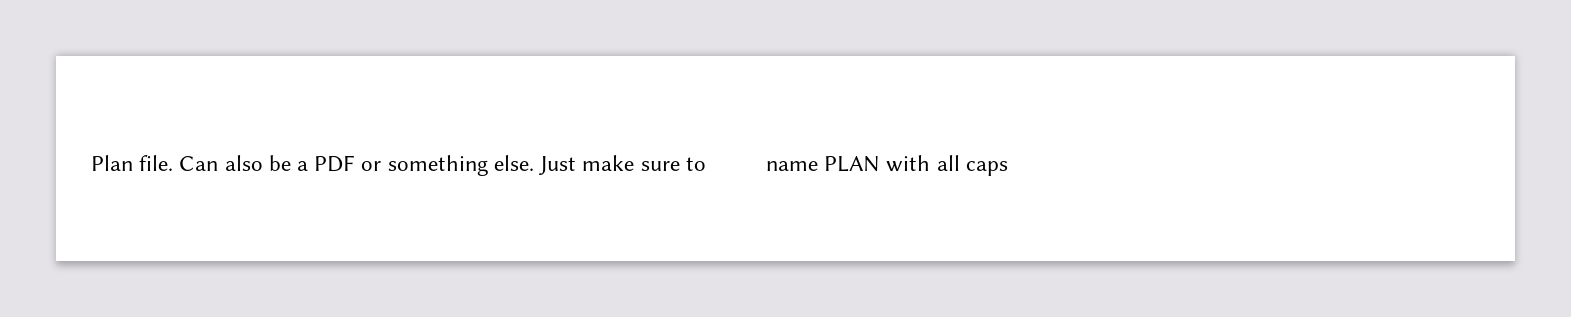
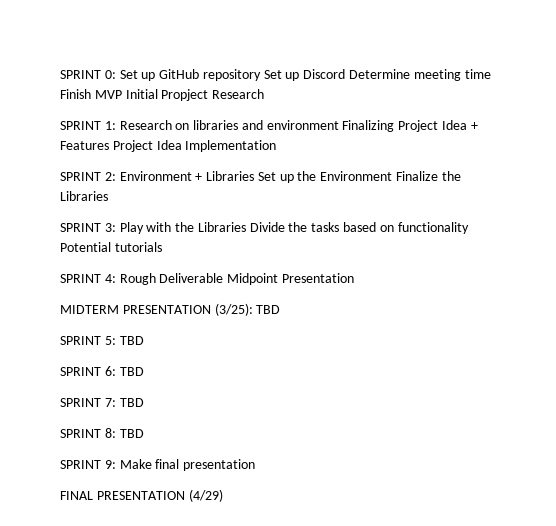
[91,155,1008,176] Plan file. Can also be a PDF or something else. Just make sure to name PLAN with all caps -> [60,69,491,81] [60,89,265,101] [60,120,478,132] [60,140,277,152] [60,171,461,183] [60,191,108,201] [60,222,469,234] [60,242,162,252] [60,273,354,285] [60,303,281,316] [60,336,144,345] [60,366,144,376] [60,398,144,407] [60,428,144,438] [60,459,256,471] [60,489,223,502] SPRINT 0: Set up GitHub repository Set up Discord Determine meeting time Finish MVP Initial Propject Research // SPRINT 1: Research on libraries and environment Finalizing Project Idea + Features Project Idea Implementation // SPRINT 2: Environment + Libraries Set up the Environment Finalize the Libraries // SPRINT 3: Play with the Libraries Divide the tasks based on functionality Potential tutorials // SPRINT 4: Rough Deliverable Midpoint Presentation // MIDTERM PRESENTATION (3/25): TBD // SPRINT 5: TBD // SPRINT 6: TBD // SPRINT 7: TBD // SPRINT 8: TBD // SPRINT 9: Make final presentation // FINAL PRESENTATION (4/29)

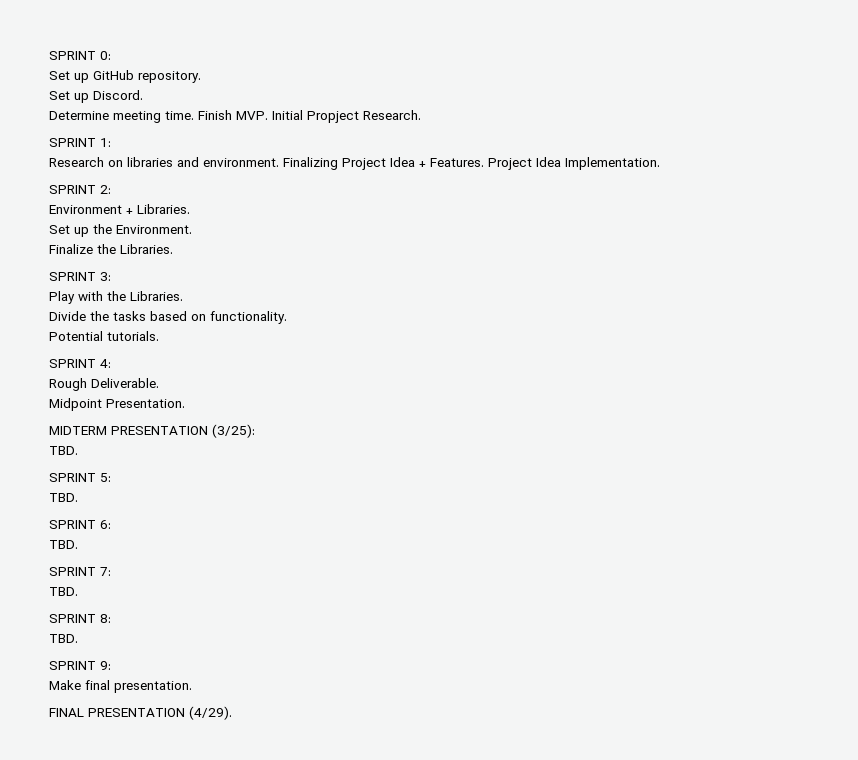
(116, 74) none -> (111, 55) //
[202,69,346,81] repository Set up Discord -> [138,71,201,83] [49,90,143,103] repository. // Set up Discord. //
[464,69,491,79] [60,89,122,99] time Finish MVP -> [165,110,268,120] time. Finish MVP.
[212,89,265,99] Research -> [363,110,421,120] Research.
(116, 125) none -> (111, 142) //
[266,120,339,130] environment -> [203,158,279,167] environment.
[60,140,277,152] Features Project Idea Implementation -> [430,157,660,170] Features. Project Idea Implementation.
(116, 176) none -> (111, 189) //
[206,171,255,181] Libraries -> [137,204,190,214] Libraries. //
[320,171,393,181] Environment -> [116,225,192,234] Environment. //
[60,191,108,201] Libraries -> [120,244,173,254] Libraries.
(116, 227) none -> (111, 276) //
[197,222,246,232] Libraries -> [130,291,183,301] Libraries. //
[397,222,469,234] [60,242,162,252] functionality Potential tutorials -> [210,311,287,324] [49,331,159,341] functionality. // Potential tutorials.
[119,273,354,285] Rough Deliverable Midpoint Presentation -> [49,378,159,391] [49,398,185,411] // Rough Deliverable. // Midpoint Presentation.
[256,305,281,314] TBD -> [49,446,78,455] // TBD.
[119,336,144,345] TBD -> [49,493,78,502] // TBD.
[119,367,144,376] TBD -> [49,540,78,549] // TBD.
[119,398,144,407] TBD -> [49,587,78,596] // TBD.
[119,429,144,438] TBD -> [49,634,78,643] // TBD.
(116, 464) none -> (111, 665) //
[183,459,256,471] presentation -> [114,681,192,693] presentation.
[188,489,223,502] (4/29) -> [189,706,232,720] (4/29).

